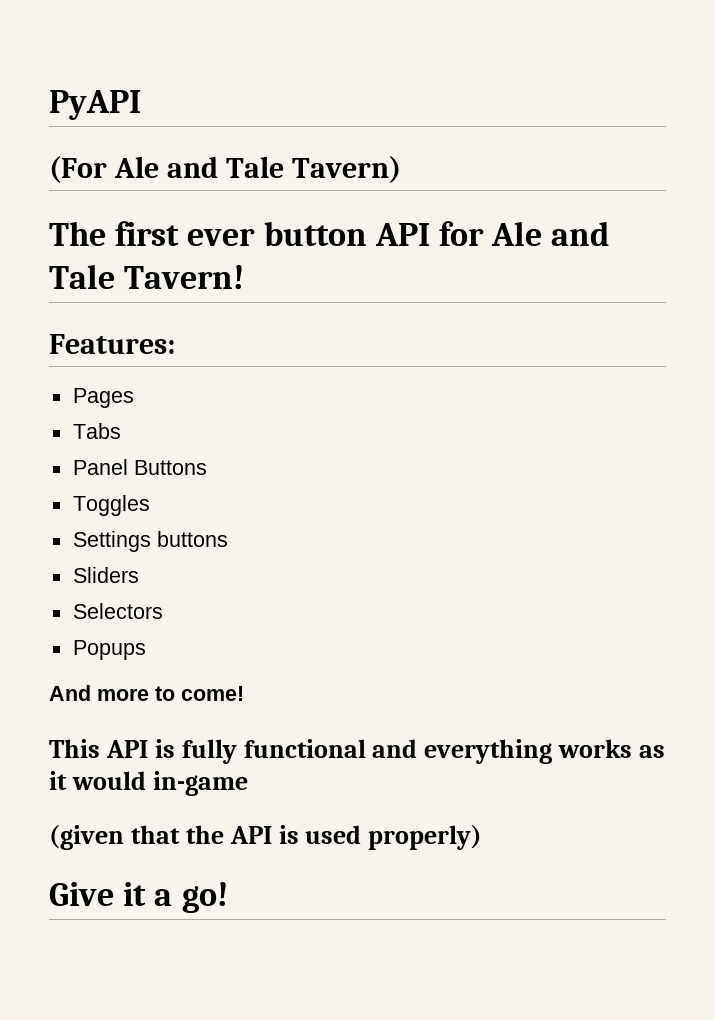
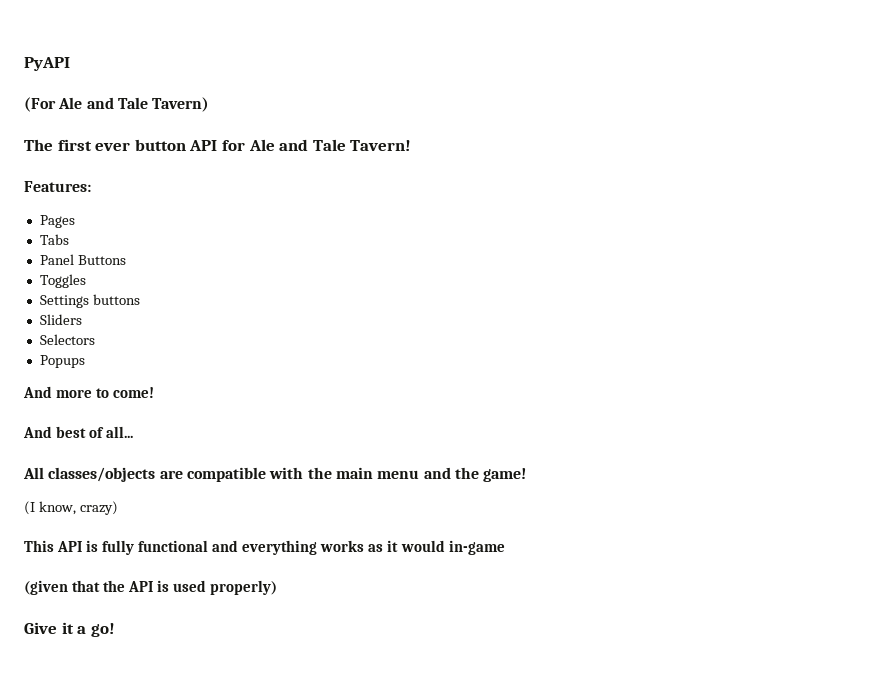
(244, 693) none -> [23,426,134,438] [23,467,527,482] [24,501,118,515] // And best of all... // All classes/objects are compatible with the main menu and the game! // (I know, crazy)

